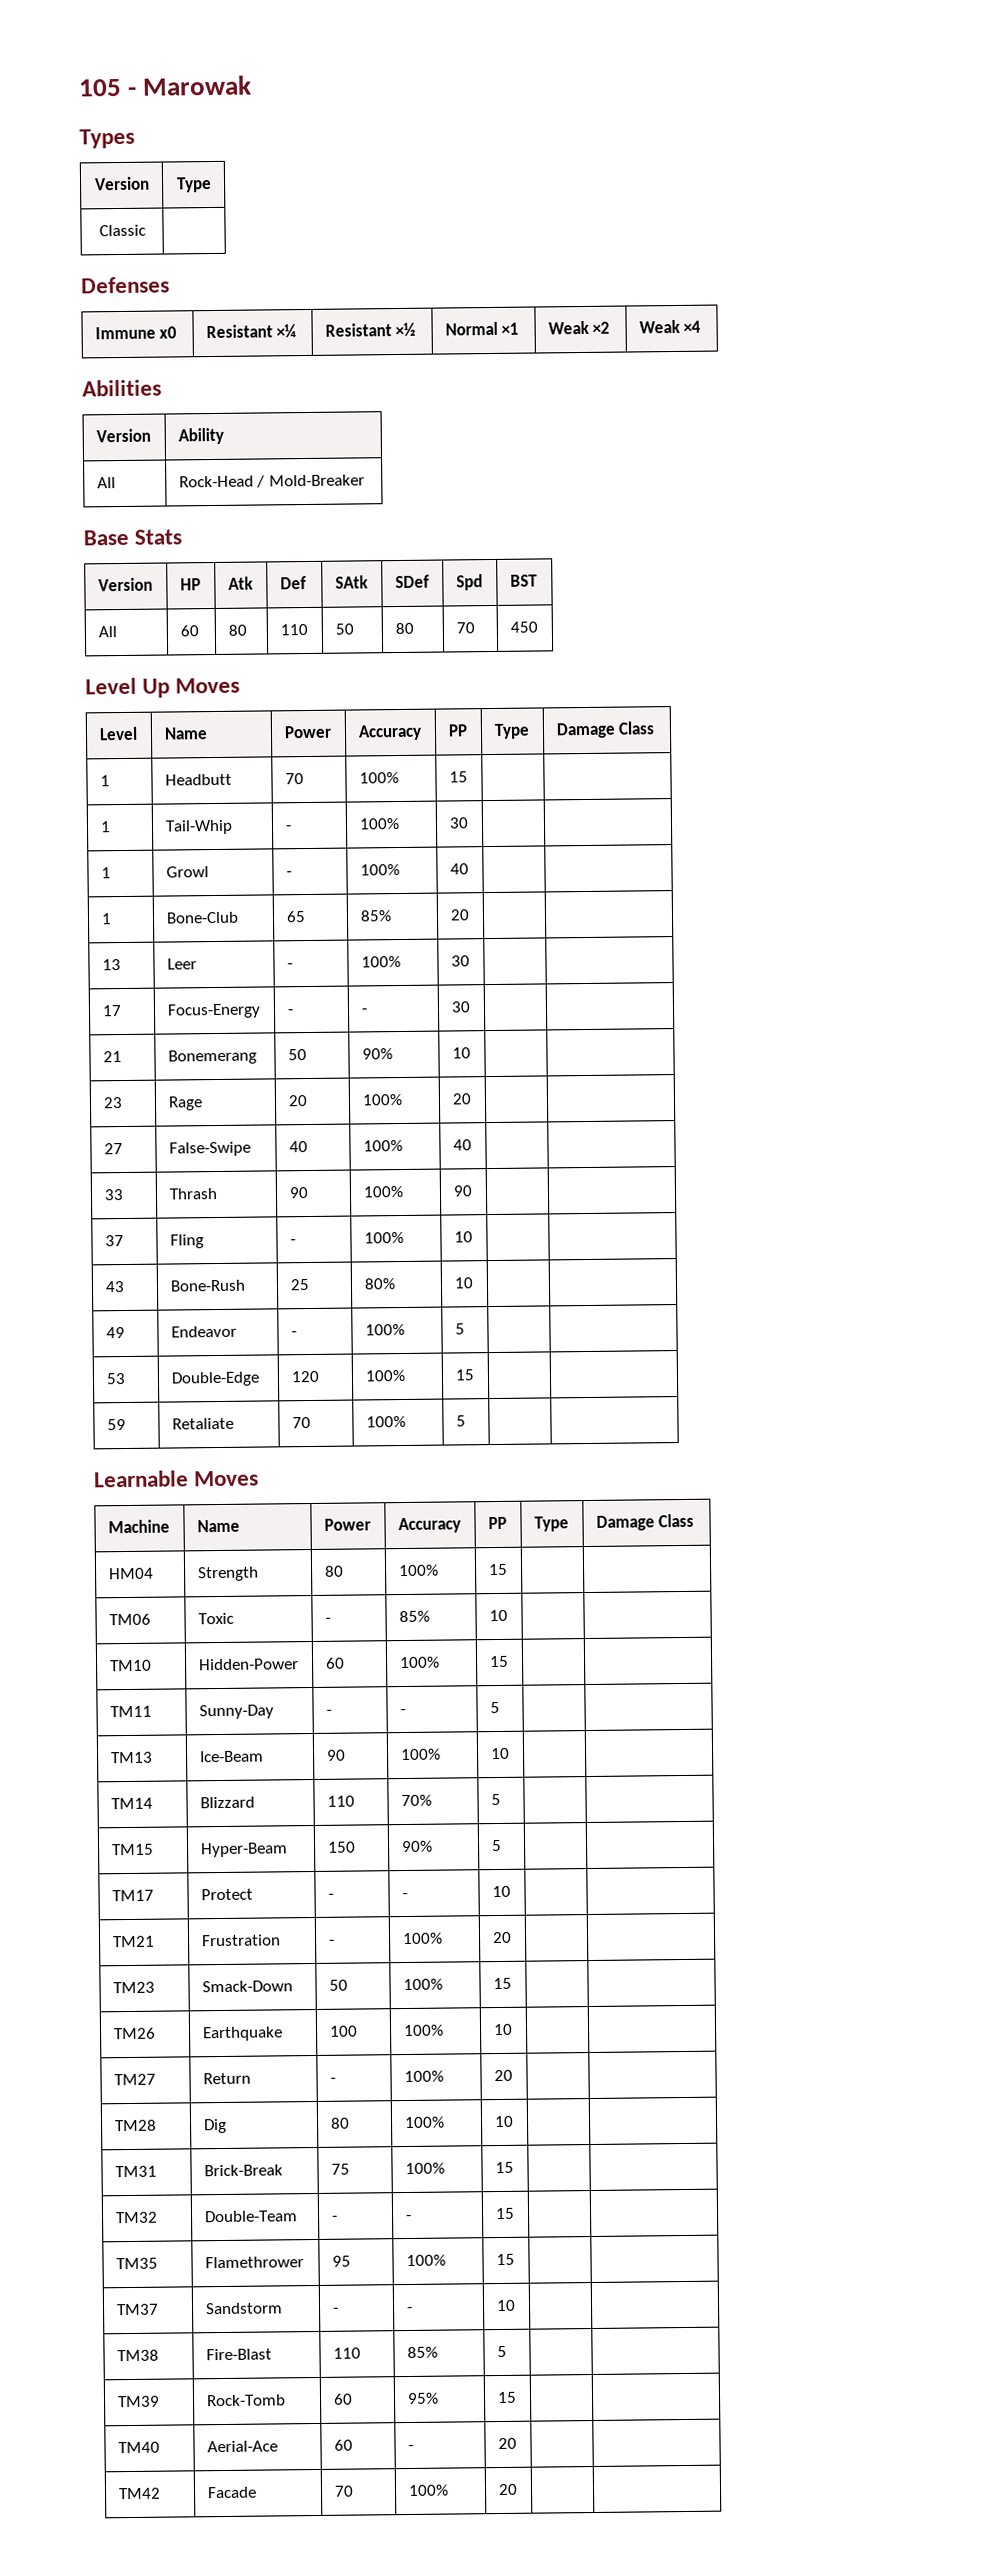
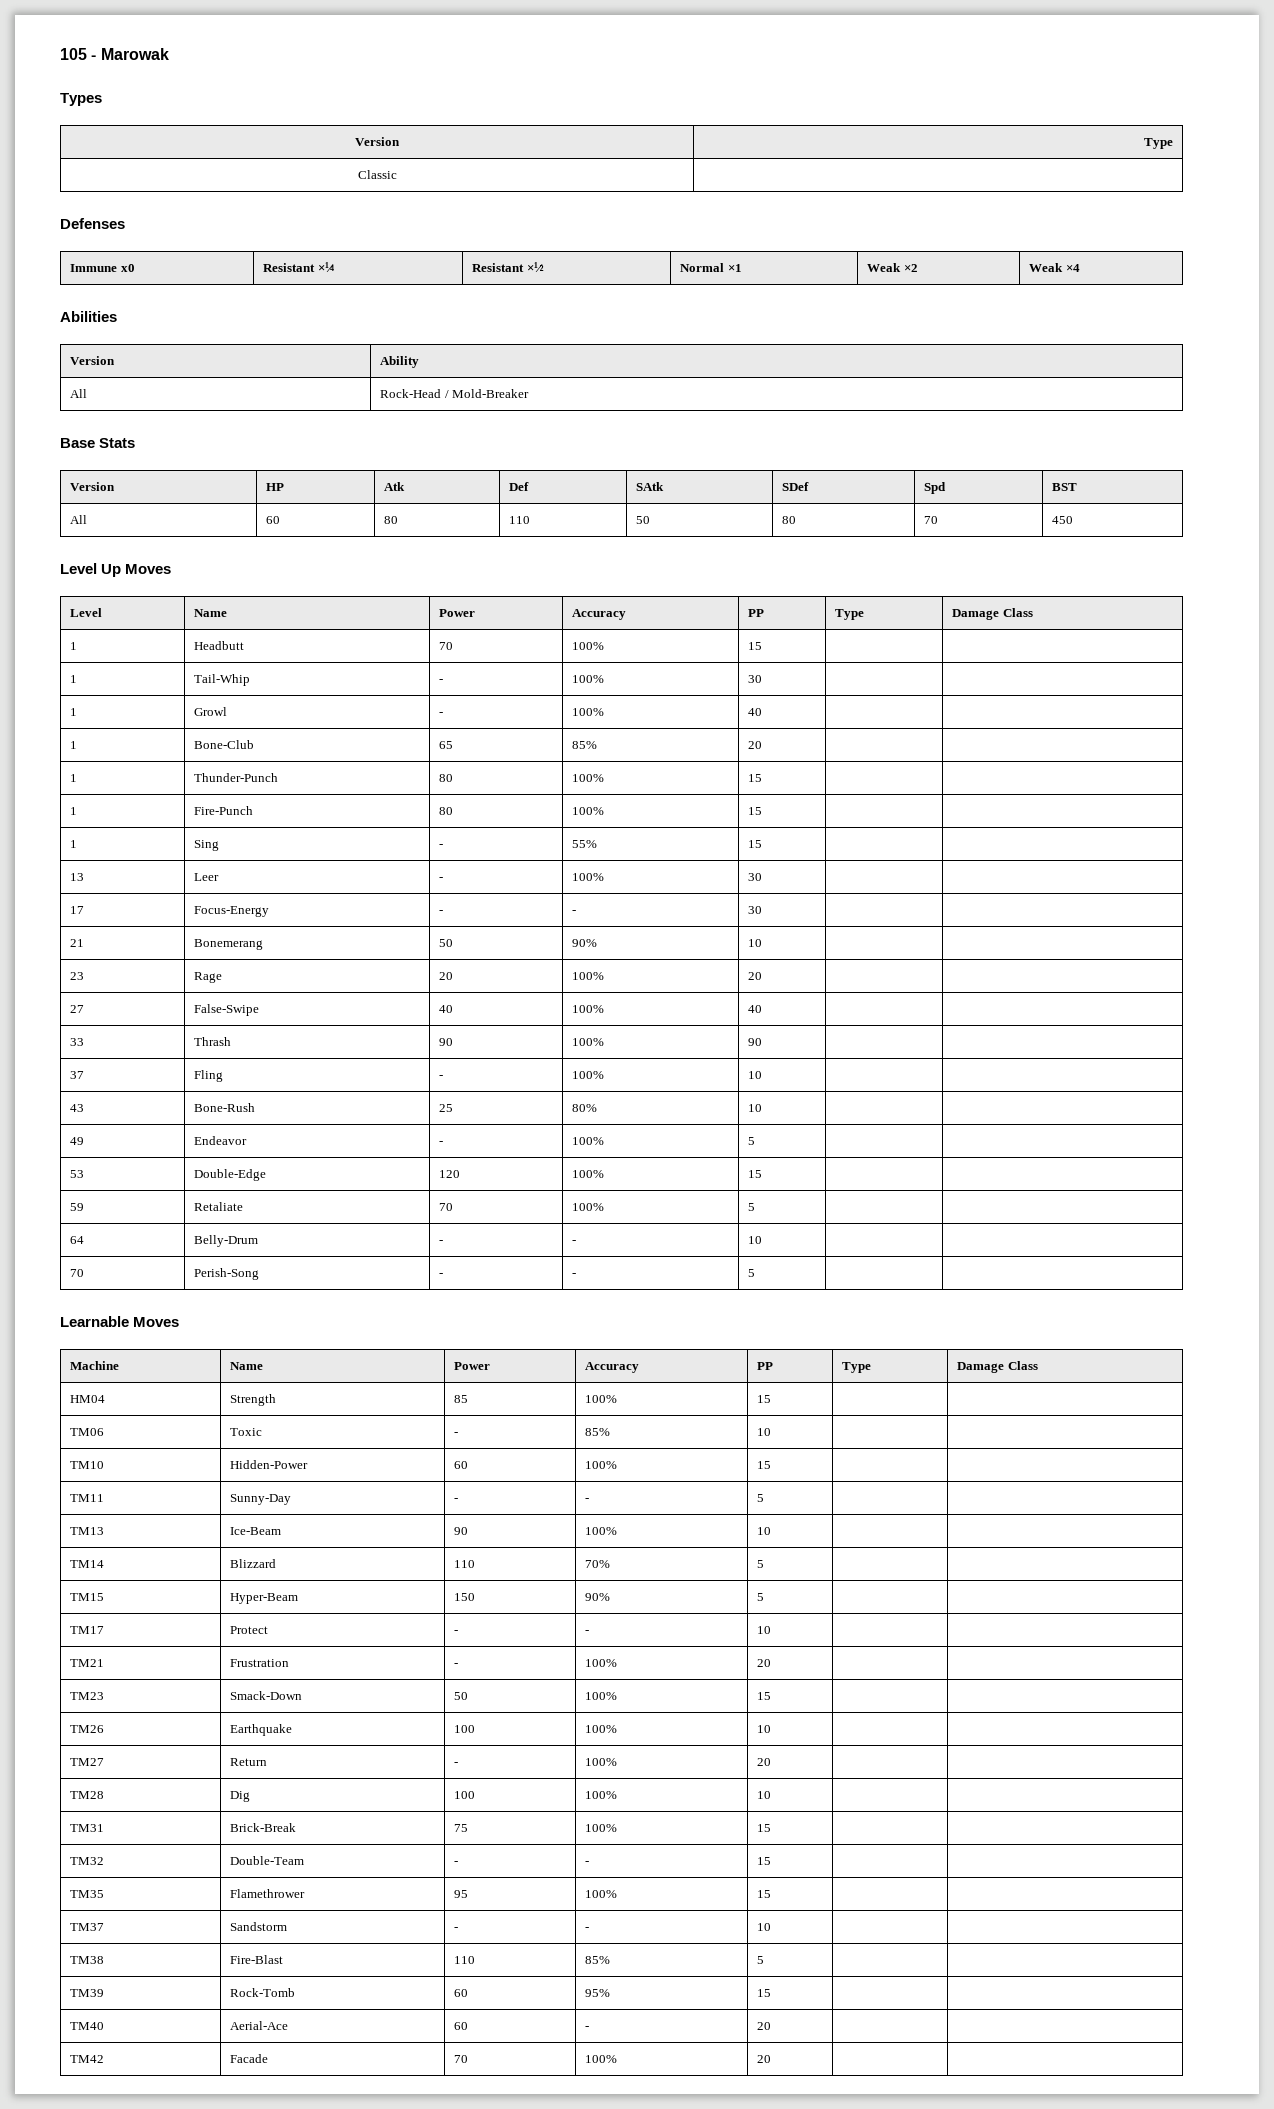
(470, 915) none -> [70,774,78,782] [194,773,279,782] [439,774,454,782] [572,774,605,782] [748,774,763,782] [70,807,78,815] [194,806,254,815] [439,807,454,815] [572,807,605,815] [748,807,763,815] [70,840,78,848] [194,840,220,851] [439,844,444,848] [572,840,598,848] [748,840,763,848] // 1 | Thunder-Punch | 80 | 100% | 15 | | // 1 | Fire-Punch | 80 | 100% | 15 | | // 1 | Sing | - | 55% | 15 | |
(466, 1421) none -> [70,1236,85,1244] [194,1235,259,1247] [439,1240,444,1244] [572,1240,577,1244] [748,1236,763,1244] [70,1269,85,1277] [194,1268,260,1280] [439,1273,444,1277] [572,1273,577,1277] [748,1269,756,1277] // 64 | Belly-Drum | - | - | 10 | | // 70 | Perish-Song | - | - | 5 | |
[324,1565,344,1577] 80 -> [454,1395,469,1403] 85
[329,2117,350,2129] 80 -> [454,1791,476,1799] 100

